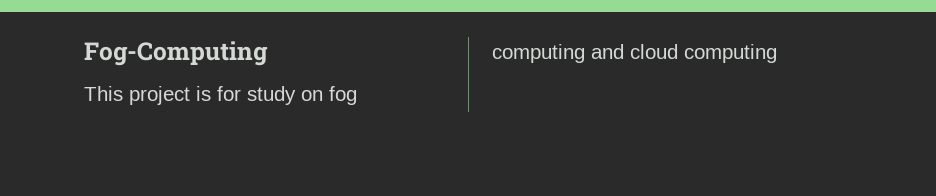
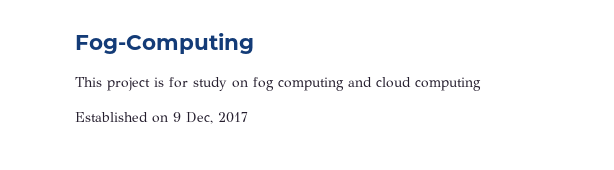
(777, 53) none -> [75,112,248,124] // Established on 9 Dec, 2017

